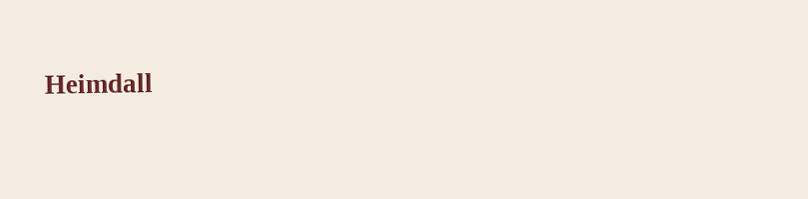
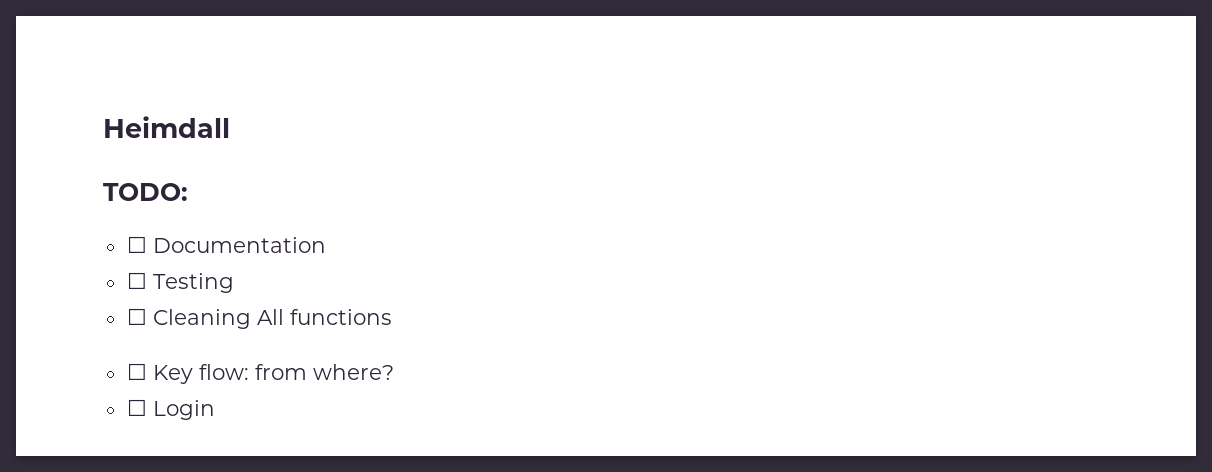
(153, 83) none -> [103,183,188,201] [126,236,326,253] [126,272,234,293] [126,308,392,329] [126,363,394,384] [126,399,215,420] // TODO: // ☐ Documentation // ☐ Testing // ☐ Cleaning All functions // ☐ Key flow: from where? // ☐ Login

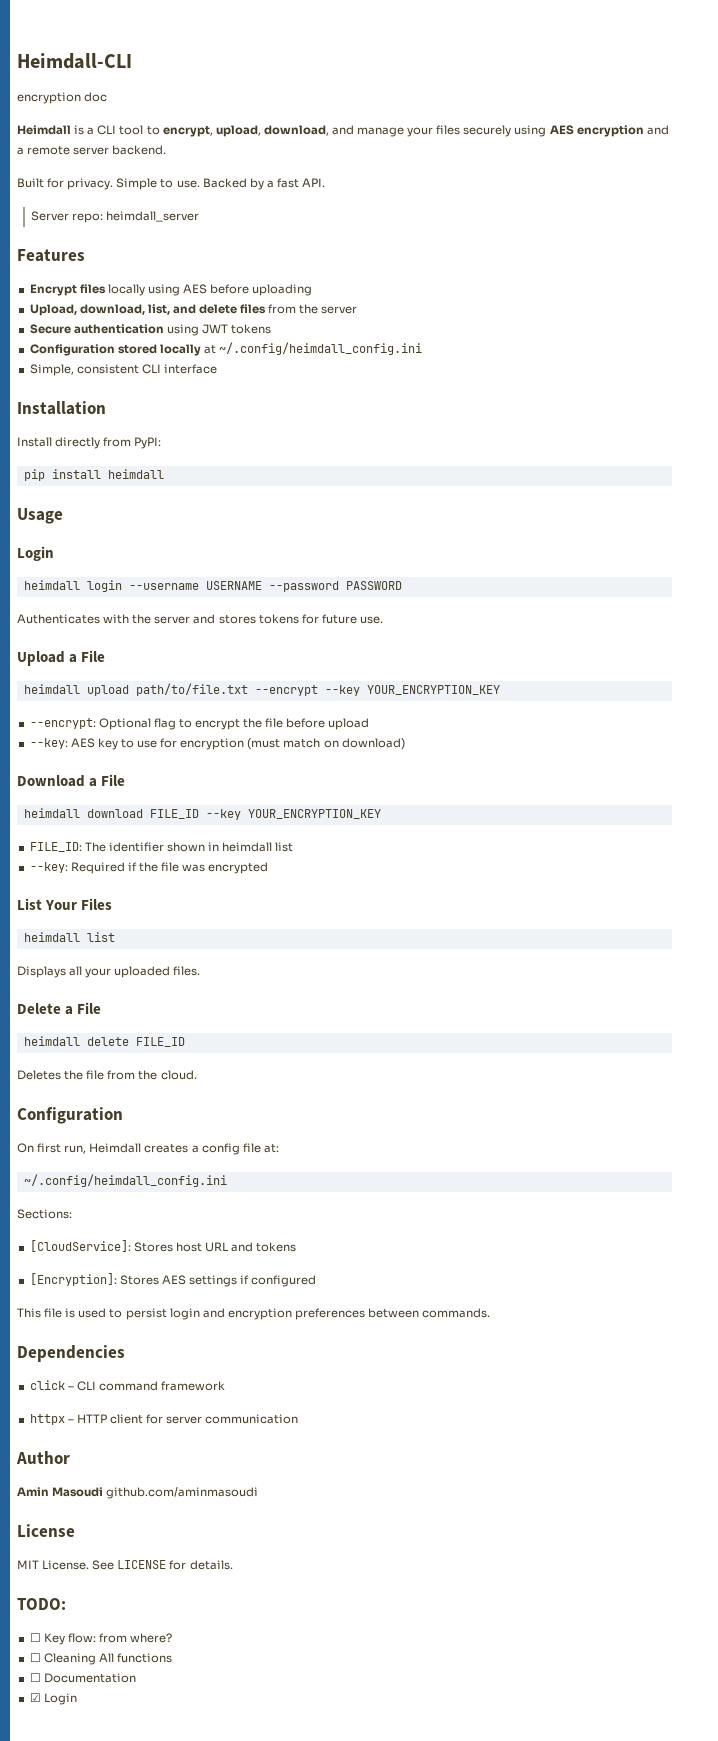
[103,116,230,138] [103,183,188,201] [126,236,326,253] [126,272,234,293] [126,308,392,329] Heimdall // TODO: // ☐ Documentation // ☐ Testing // ☐ Cleaning All functions -> [17,53,132,69] [17,92,108,104] [17,125,669,137] [17,145,167,155] [17,178,326,190] [30,211,199,223] [17,249,85,262] [29,284,313,296] [29,304,358,316] [29,324,272,336] [29,342,423,356] [29,364,217,376] [17,401,106,415] [17,437,162,449] [23,469,164,481] [17,508,63,524] [17,546,54,561] [23,580,402,592] [17,614,383,624] [17,650,106,666] [23,683,500,696] [29,718,370,730] [29,738,405,750] [17,774,126,787] [23,808,381,820] [29,842,294,852] [29,862,269,874] [17,898,113,910] [23,932,115,942] [17,966,201,978] [17,1002,102,1015] [23,1036,185,1047] [17,1070,197,1080] [17,1107,123,1124] [17,1143,279,1155] [23,1174,227,1187] [17,1209,72,1219] [29,1240,297,1252] [29,1273,317,1287] [17,1308,491,1320] [17,1345,125,1362] [29,1380,226,1391] [29,1414,299,1425] [16,1451,70,1464] [17,1487,259,1499] [17,1524,75,1537] [17,1560,233,1570] [17,1598,66,1610] Heimdall-CLI // encryption doc // Heimdall is a CLI tool to encrypt, upload, download, and manage your files securely using AES encryption and a remote server backend. // Built for privacy. Simple to use. Backed by a fast API. // Server repo: heimdall_server // Features // Encrypt files locally using AES before uploading // Upload, download, list, and delete files from the server // Secure authentication using JWT tokens // Configuration stored locally at ~/.config/heimdall_config.ini // Simple, consistent CLI interface // Installation // Install directly from PyPI: // pip install heimdall // Usage // Login // heimdall login --username USERNAME --password PASSWORD // Authenticates with the server and stores tokens for future use. // Upload a File // heimdall upload path/to/file.txt --encrypt --key YOUR_ENCRYPTION_KEY // --encrypt: Optional flag to encrypt the file before upload // --key: AES key to use for encryption (must match on download) // Download a File // heimdall download FILE_ID --key YOUR_ENCRYPTION_KEY // FILE_ID: The identifier shown in heimdall list // --key: Required if the file was encrypted // List Your Files // heimdall list // Displays all your uploaded files. // Delete a File // heimdall delete FILE_ID // Deletes the file from the cloud. // Configuration // On first run, Heimdall creates a config file at: // ~/.config/heimdall_config.ini // Sections: // [CloudService]: Stores host URL and tokens // [Encryption]: Stores AES settings if configured // This file is used to persist login and encryption preferences between commands. // Dependencies // click – CLI command framework // httpx – HTTP client for server communication // Author // Amin Masoudi github.com/aminmasoudi // License // MIT License. See LICENSE for details. // TODO:
(147, 407) none -> [43,1653,172,1665] [29,1673,136,1683] [29,1693,41,1702] Cleaning All functions // ☐ Documentation // ☑

